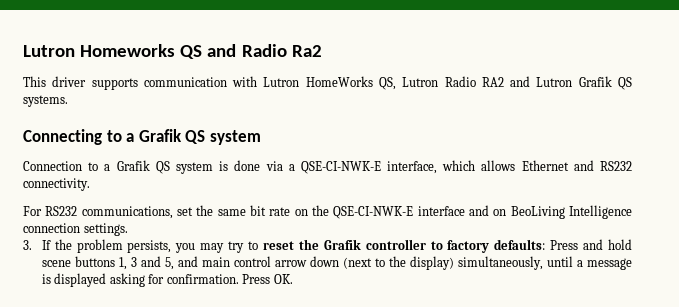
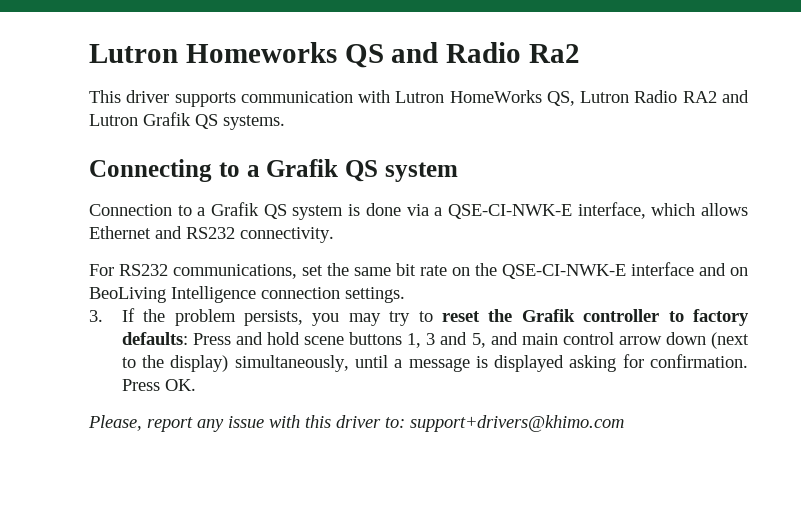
(293, 279) none -> [88,415,624,432] // Please, report any issue with this driver to: support+drivers@khimo.com

